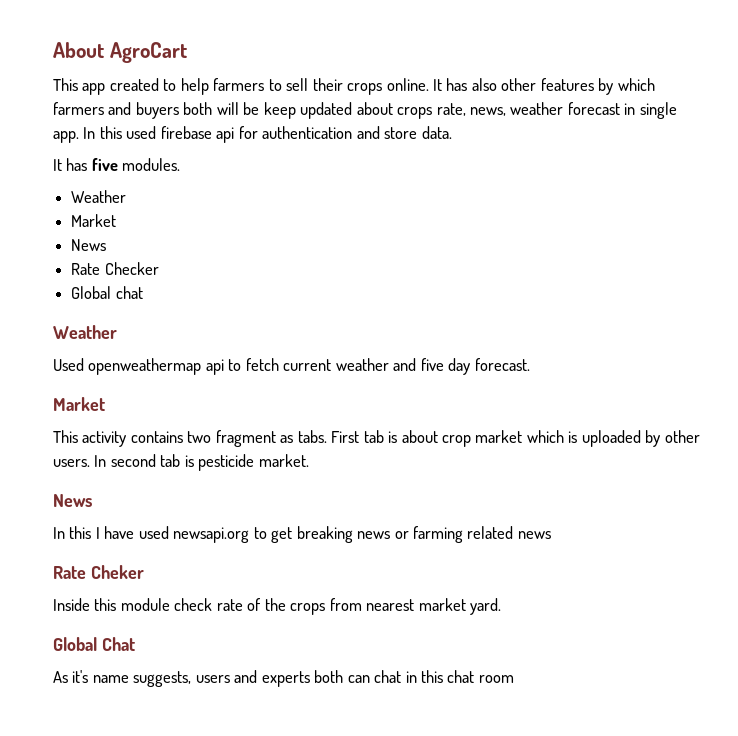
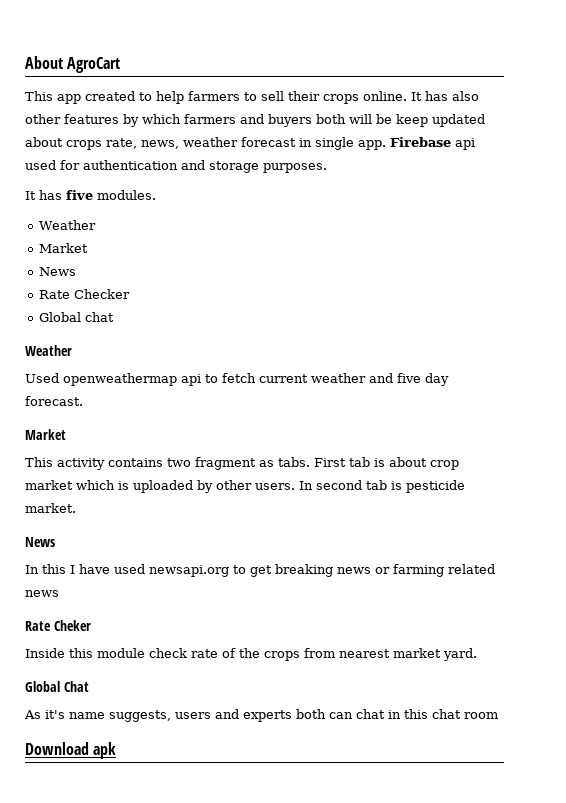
[83,126,235,143] In this used firebase api -> [390,137,475,150] [25,160,56,170] Firebase api used
[384,126,452,139] store data. -> [209,161,327,173] storage purposes.
(514, 679) none -> [25,742,117,759] // Download apk

